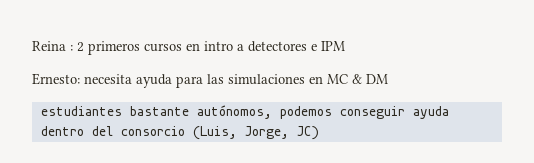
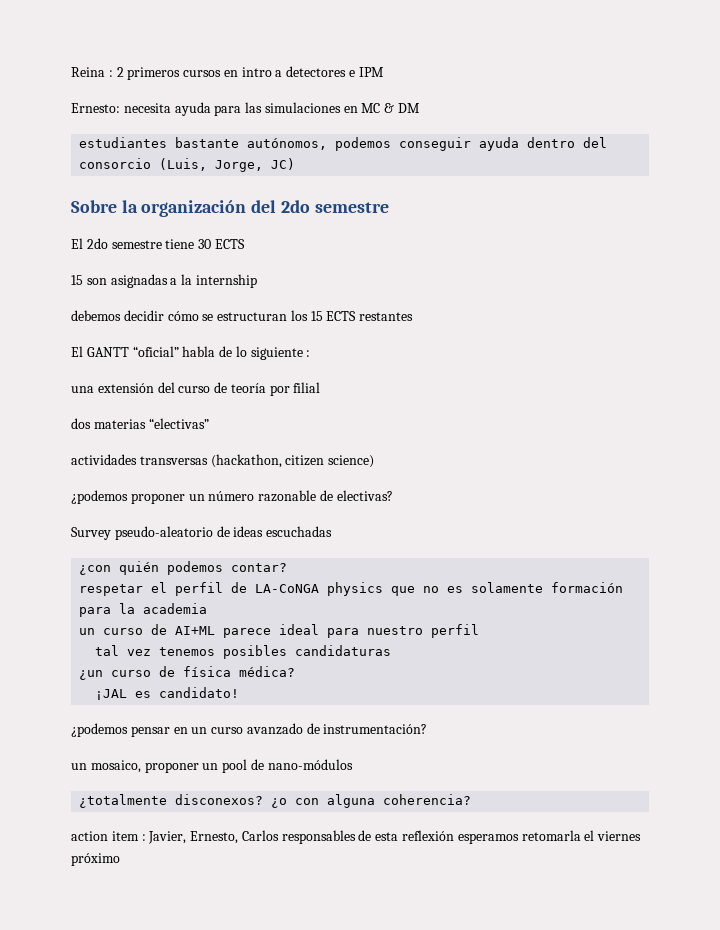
(319, 133) none -> [71,200,389,217] [71,238,245,249] [71,274,257,288] [71,310,414,321] [71,346,311,360] [71,382,321,396] [71,418,209,429] [71,454,375,468] [71,490,393,504] [71,526,333,540] [79,561,288,575] [79,582,624,596] [79,603,208,617] [79,624,480,638] [95,645,392,659] [79,666,296,680] [95,687,240,700] [71,723,428,737] [71,759,353,773] [79,794,472,808] [71,830,642,844] [71,853,120,866] // Sobre la organización del 2do semestre // El 2do semestre tiene 30 ECTS // 15 son asignadas a la internship // debemos decidir cómo se estructuran los 15 ECTS restantes // El GANTT “oficial” habla de lo siguiente : // una extensión del curso de teoría por filial // dos materias “electivas” // actividades transversas (hackathon, citizen science) // ¿podemos proponer un número razonable de electivas? // Survey pseudo-aleatorio de ideas escuchadas // ¿con quién podemos contar? // respetar el perfil de LA-CoNGA physics que no es solamente formación para la academia // un curso de AI+ML parece ideal para nuestro perfil // tal vez tenemos posibles candidaturas // ¿un curso de física médica? // ¡JAL es candidato! // ¿podemos pensar en un curso avanzado de instrumentación? // un mosaico, proponer un pool de nano-módulos // ¿totalmente disconexos? ¿o con alguna coherencia? // action item : Javier, Ernesto, Carlos responsables de esta reflexión esperamos retomarla el viernes próximo

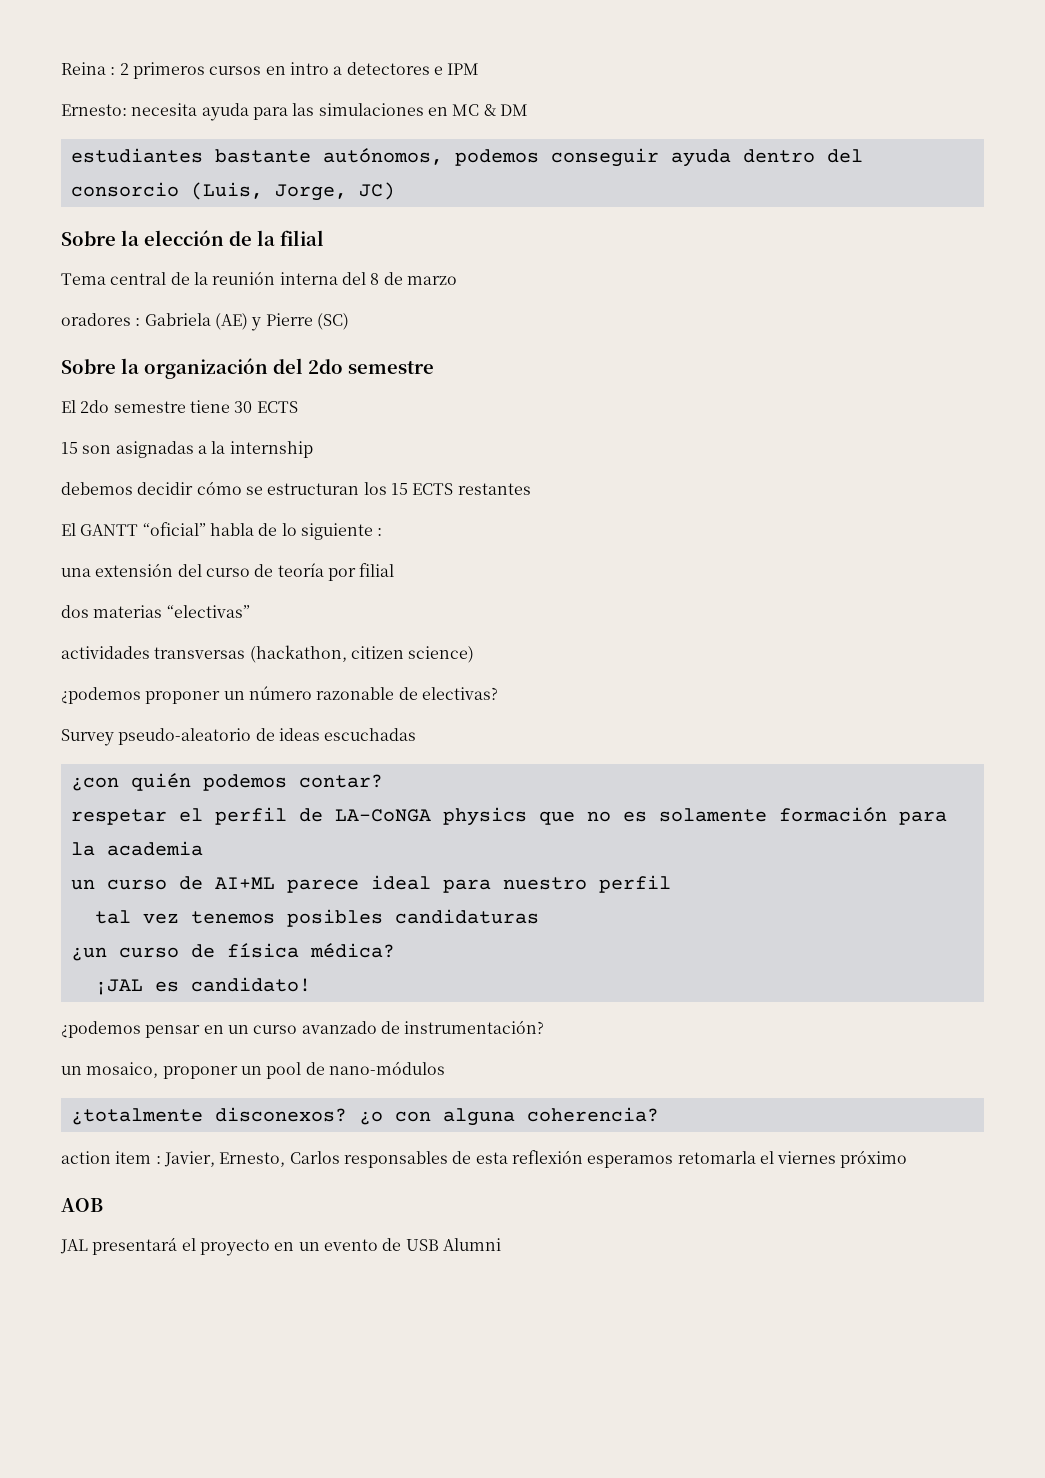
(296, 164) none -> [61,230,324,246] [61,271,457,285] [61,313,349,331] // Sobre la elección de la filial // Tema central de la reunión interna del 8 de marzo // oradores : Gabriela (AE) y Pierre (SC)
(120, 859) none -> [61,1198,103,1212] [60,1237,501,1256] // AOB // JAL presentará el proyecto en un evento de USB Alumni

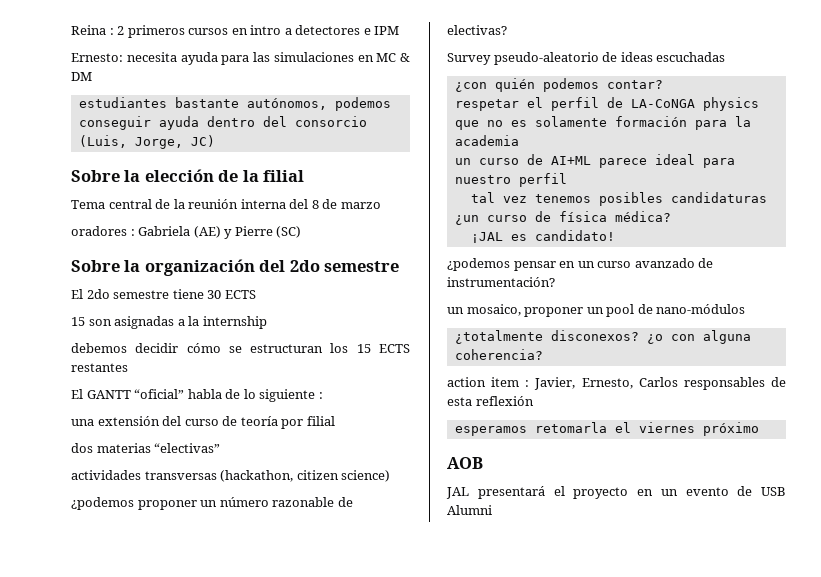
(583, 1157) none -> (534, 401) //

